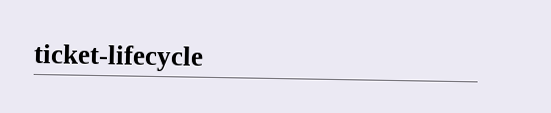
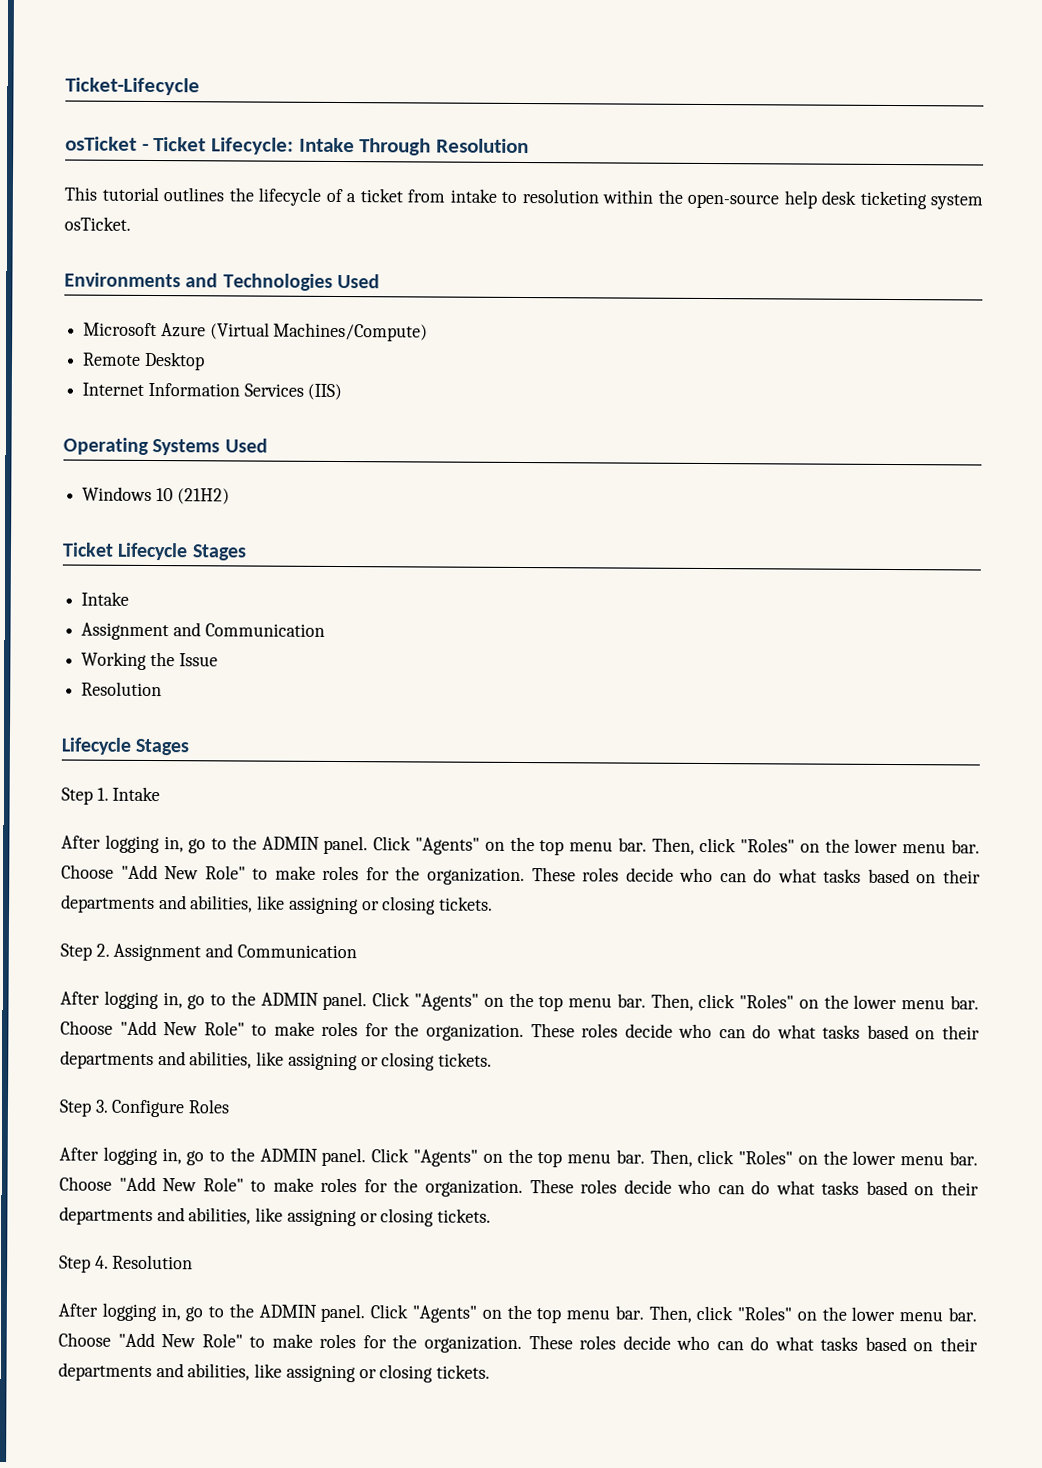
[33,43,204,72] ticket-lifecycle -> [65,77,200,96] [65,136,530,156] [64,186,983,210] [64,216,131,231] [64,272,381,291] [83,322,429,342] [82,351,205,371] [82,382,343,401] [63,437,268,456] [82,486,230,505] [62,542,247,561] [81,591,130,606] [81,622,325,641] [81,651,218,670] [81,681,163,697] [61,737,190,756] [61,786,161,805] [61,834,980,856] [61,864,981,886] [61,894,494,915] [60,943,357,962] [60,990,979,1012] [60,1020,980,1042] [60,1050,493,1071] [59,1099,231,1118] [59,1146,978,1168] [59,1176,979,1198] [59,1206,492,1227] [59,1254,194,1273] [58,1302,977,1324] [58,1332,978,1354] [58,1362,491,1383] Ticket-Lifecycle // osTicket - Ticket Lifecycle: Intake Through Resolution // This tutorial outlines the lifecycle of a ticket from intake to resolution within the open-source help desk ticketing system osTicket. // Environments and Technologies Used // Microsoft Azure (Virtual Machines/Compute) // Remote Desktop // Internet Information Services (IIS) // Operating Systems Used // Windows 10 (21H2) // Ticket Lifecycle Stages // Intake // Assignment and Communication // Working the Issue // Resolution // Lifecycle Stages // Step 1. Intake // After logging in, go to the ADMIN panel. Click "Agents" on the top menu bar. Then, click "Roles" on the lower menu bar. Choose "Add New Role" to make roles for the organization. These roles decide who can do what tasks based on their departments and abilities, like assigning or closing tickets. // Step 2. Assignment and Communication // After logging in, go to the ADMIN panel. Click "Agents" on the top menu bar. Then, click "Roles" on the lower menu bar. Choose "Add New Role" to make roles for the organization. These roles decide who can do what tasks based on their departments and abilities, like assigning or closing tickets. // Step 3. Configure Roles // After logging in, go to the ADMIN panel. Click "Agents" on the top menu bar. Then, click "Roles" on the lower menu bar. Choose "Add New Role" to make roles for the organization. These roles decide who can do what tasks based on their departments and abilities, like assigning or closing tickets. // Step 4. Resolution // After logging in, go to the ADMIN panel. Click "Agents" on the top menu bar. Then, click "Roles" on the lower menu bar. Choose "Add New Role" to make roles for the organization. These roles decide who can do what tasks based on their departments and abilities, like assigning or closing tickets.

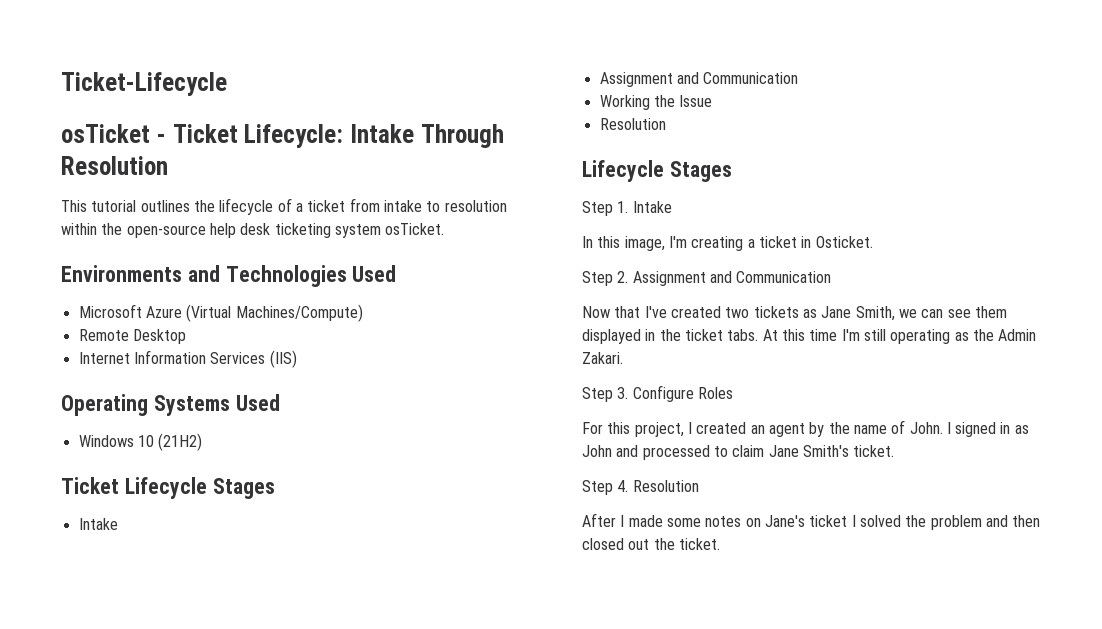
[61,834,980,856] [61,864,981,886] [61,894,494,915] After logging in, go to the ADMIN panel. Click "Agents" on the top menu bar. Then, click "Roles" on the lower menu bar. Choose "Add New Role" to make roles for the organization. These roles decide who can do what tasks based on their departments and abilities, like assigning or closing tickets. -> [582,236,873,251] In this image, I'm creating a ticket in Osticket.
[60,990,979,1012] [60,1020,980,1042] [60,1050,493,1071] [59,1099,231,1118] [59,1146,978,1168] [59,1176,979,1198] [59,1206,492,1227] [59,1254,194,1273] [58,1302,977,1324] [58,1332,978,1354] [58,1362,491,1383] After logging in, go to the ADMIN panel. Click "Agents" on the top menu bar. Then, click "Roles" on the lower menu bar. Choose "Add New Role" to make roles for the organization. These roles decide who can do what tasks based on their departments and abilities, like assigning or closing tickets. // Step 3. Configure Roles // After logging in, go to the ADMIN panel. Click "Agents" on the top menu bar. Then, click "Roles" on the lower menu bar. Choose "Add New Role" to make roles for the organization. These roles decide who can do what tasks based on their departments and abilities, like assigning or closing tickets. // Step 4. Resolution // After logging in, go to the ADMIN panel. Click "Agents" on the top menu bar. Then, click "Roles" on the lower menu bar. Choose "Add New Role" to make roles for the organization. These roles decide who can do what tasks based on their departments and abilities, like assigning or closing tickets. -> [582,306,1007,321] [582,329,1037,344] [582,352,623,364] [582,385,733,402] [582,420,1029,437] [582,445,895,460] [582,480,699,495] [582,513,1041,530] [582,538,720,550] Now that I've created two tickets as Jane Smith, we can see them displayed in the ticket tabs. At this time I'm still operating as the Admin Zakari. // Step 3. Configure Roles // For this project, I created an agent by the name of John. I signed in as John and processed to claim Jane Smith's ticket. // Step 4. Resolution // After I made some notes on Jane's ticket I solved the problem and then closed out the ticket.

